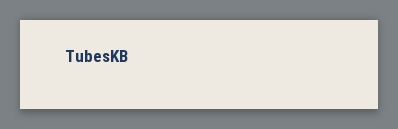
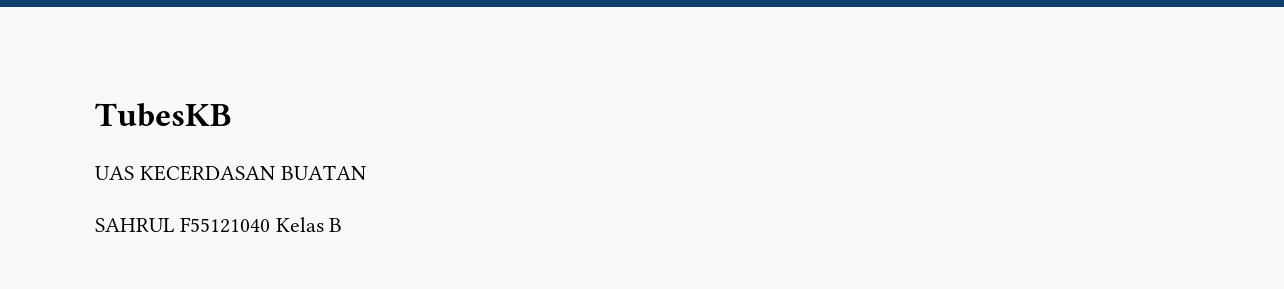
(128, 56) none -> [95,165,366,181] [95,217,343,233] // UAS KECERDASAN BUATAN // SAHRUL F55121040 Kelas B

